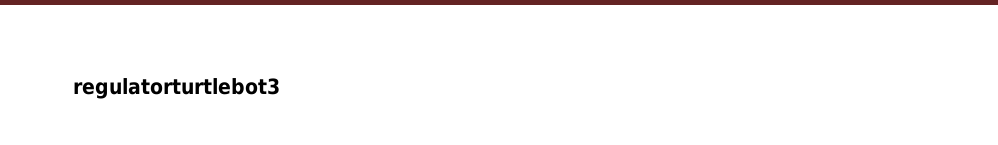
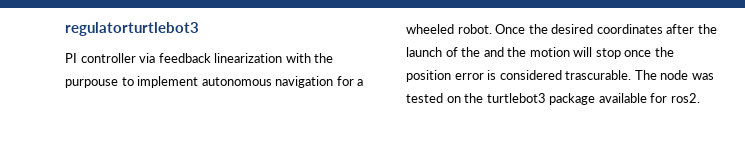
(280, 88) none -> [65,53,334,63] [65,76,364,88] [406,24,717,34] [406,47,674,59] [406,70,714,82] [406,93,700,105] // PI controller via feedback linearization with the purpouse to implement autonomous navigation for a wheeled robot. Once the desired coordinates after the launch of the and the motion will stop once the position error is considered trascurable. The node was tested on the turtlebot3 package available for ros2.

